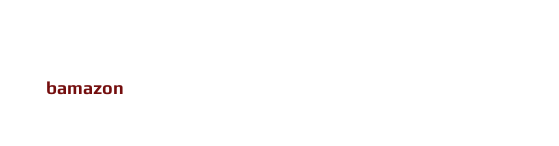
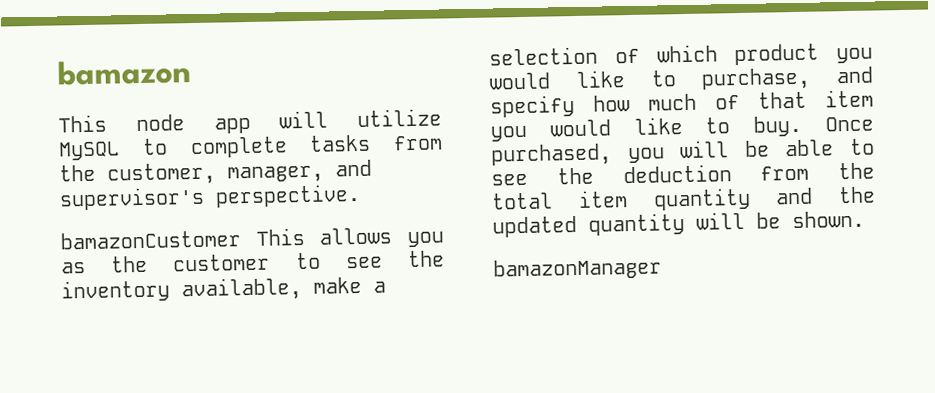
(124, 88) none -> [58,108,442,134] [58,134,443,161] [59,159,372,186] [59,183,361,211] [60,227,444,250] [61,250,445,274] [61,276,386,303] [489,43,873,66] [489,66,873,91] [490,89,874,118] [490,115,874,142] [491,138,875,167] [491,162,875,186] [491,186,876,211] [492,210,865,238] [493,257,662,281] // This node app will utilize MySQL to complete tasks from the customer, manager, and supervisor's perspective. // bamazonCustomer This allows you as the customer to see the inventory available, make a selection of which product you would like to purchase, and specify how much of that item you would like to buy. Once purchased, you will be able to see the deduction from the total item quantity and the updated quantity will be shown. // bamazonManager

